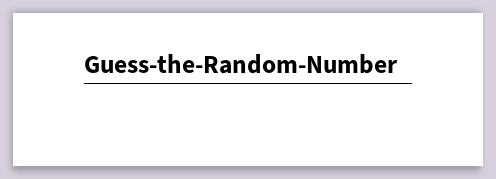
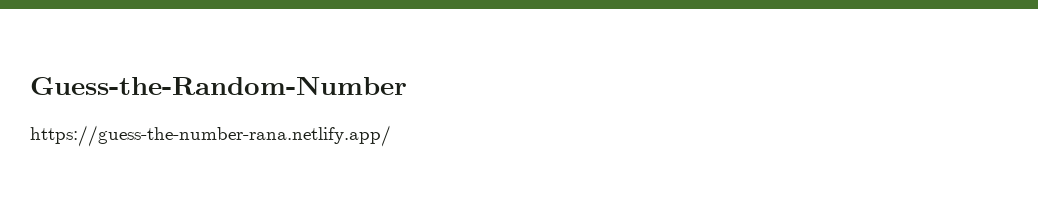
(398, 64) none -> [30,125,391,147] // https://guess-the-number-rana.netlify.app/

